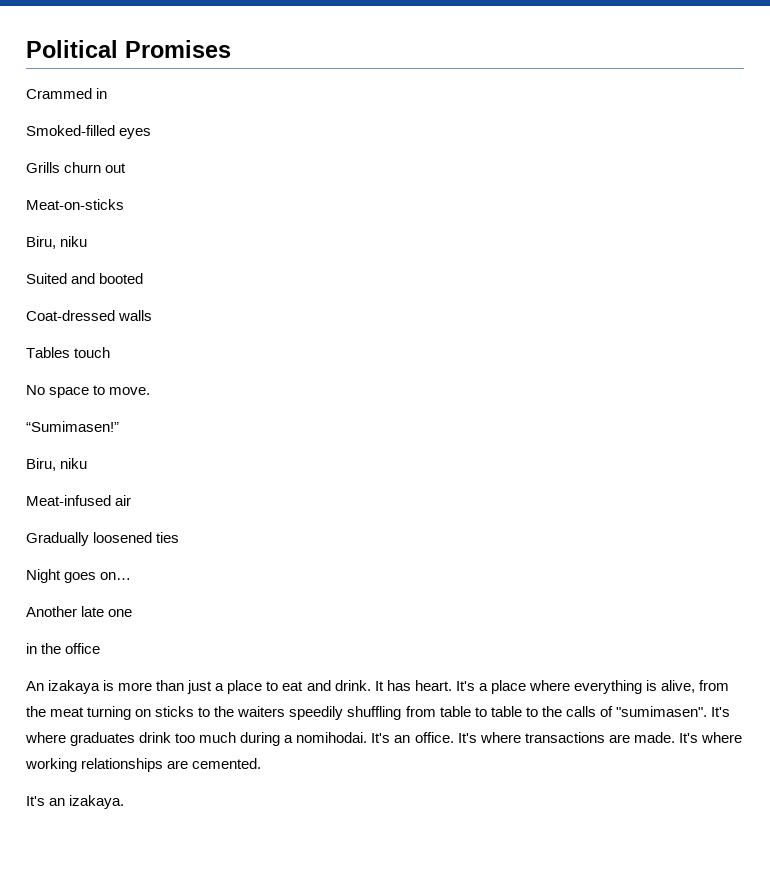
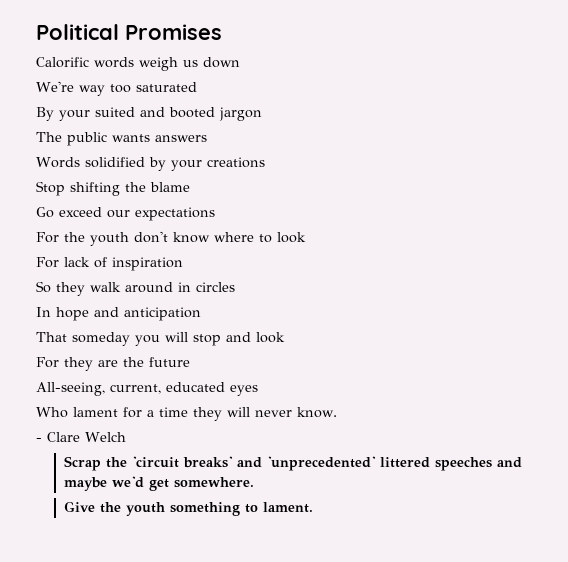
[26,88,108,99] [26,125,152,139] [26,162,127,173] [26,199,124,210] [26,236,88,249] [26,273,144,284] [26,310,153,321] [26,347,111,358] [26,385,151,398] [26,421,119,432] [26,458,88,471] [26,495,132,506] [26,532,180,546] [26,569,132,583] [26,606,133,617] [26,643,101,654] [26,680,730,694] [26,706,730,720] [25,732,742,746] [25,758,262,772] [26,795,125,809] Crammed in // Smoked-filled eyes // Grills churn out // Meat-on-sticks // Biru, niku // Suited and booted // Coat-dressed walls // Tables touch // No space to move. // “Sumimasen!” // Biru, niku // Meat-infused air // Gradually loosened ties // Night goes on… // Another late one // in the office // An izakaya is more than just a place to eat and drink. It has heart. It's a place where everything is alive, from the meat turning on sticks to the waiters speedily shuffling from table to table to the calls of "sumimasen". It's where graduates drink too much during a nomihodai. It's an office. It's where transactions are made. It's where working relationships are cemented. // It's an izakaya. -> [36,57,240,71] [36,81,197,96] [36,107,262,121] [36,132,207,146] [36,157,265,171] [36,181,190,196] [36,207,215,221] [36,231,306,246] [36,257,183,271] [36,281,235,296] [36,307,201,321] [36,332,285,346] [36,357,190,371] [36,382,258,396] [36,407,337,421] [36,432,126,442] [63,456,522,471] [63,476,254,491] [63,501,313,516] Calorific words weigh us down // We're way too saturated // By your suited and booted jargon // The public wants answers // Words solidified by your creations // Stop shifting the blame // Go exceed our expectations // For the youth don't know where to look // For lack of inspiration // So they walk around in circles // In hope and anticipation // That someday you will stop and look // For they are the future // All-seeing, current, educated eyes // Who lament for a time they will never know. // - Clare Welch // Scrap the 'circuit breaks' and 'unprecedented' littered speeches and maybe we'd get somewhere. // Give the youth something to lament.

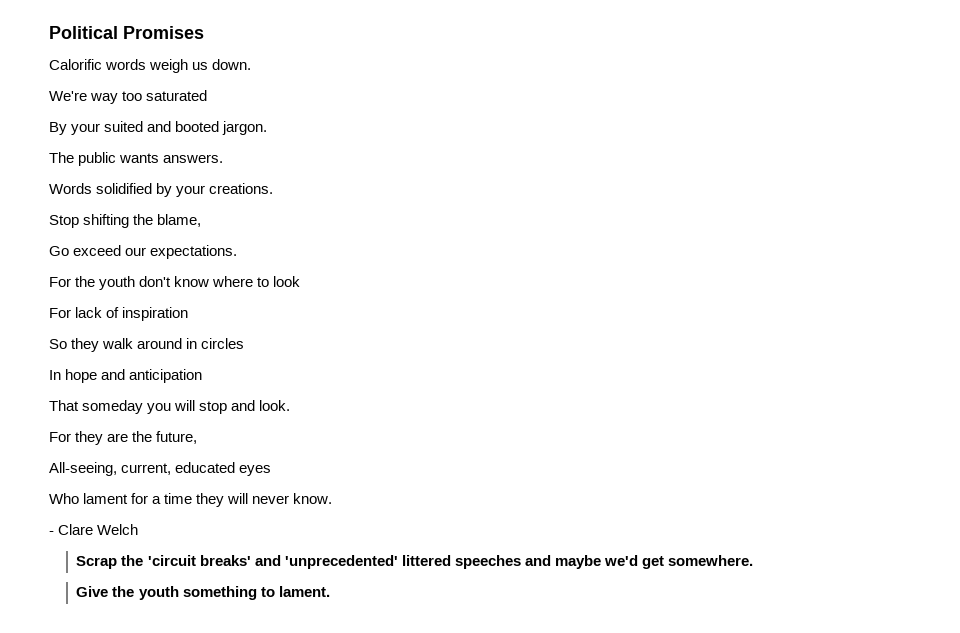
[203,57,240,68] down -> [212,59,252,70] down.
[219,107,262,121] jargon -> [222,121,268,135] jargon.
[155,135,207,142] answers -> [163,154,224,163] answers.
[206,157,265,168] creations -> [209,183,274,194] creations.
[150,182,190,192] blame -> [157,214,202,227] blame,
[135,207,215,221] expectations -> [150,245,238,259] expectations.
[256,332,285,343] look -> [259,400,291,411] look.
[149,357,190,367] future -> [156,431,198,444] future,

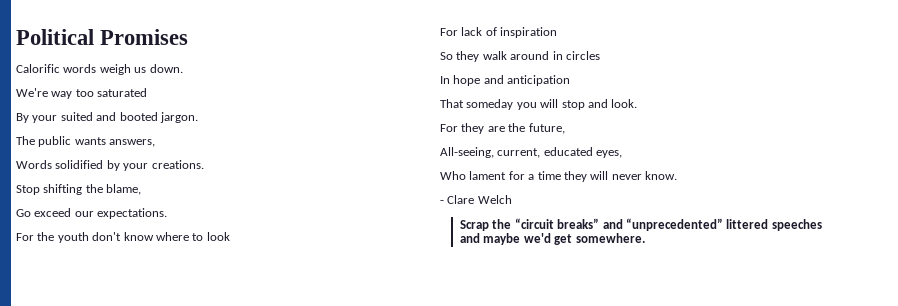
[163,154,224,163] answers. -> [109,139,156,147] answers,
[239,465,272,476] eyes -> [596,150,623,158] eyes,
[147,555,398,569] 'circuit breaks' and 'unprecedented' -> [514,218,723,231] “circuit breaks” and “unprecedented”
[76,586,330,600] // Give the youth something to lament. -> (645, 238) none

